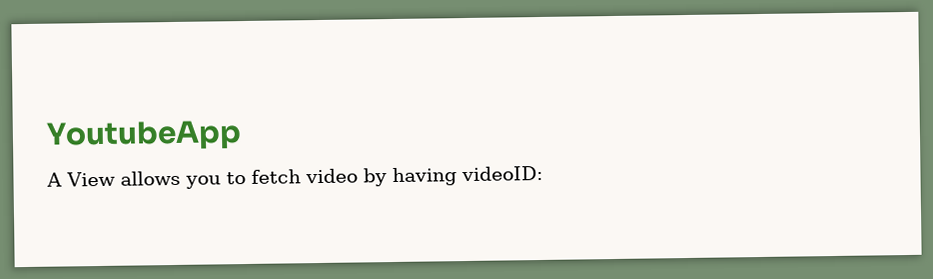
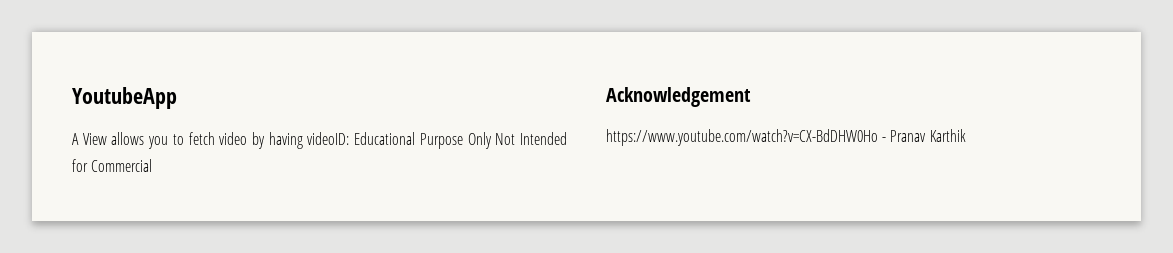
(543, 173) none -> [354,132,567,149] [72,159,153,172] [606,87,751,107] [606,129,966,146] Educational Purpose Only Not Intended for Commercial // Acknowledgement // https://www.youtube.com/watch?v=CX-BdDHW0Ho - Pranav Karthik

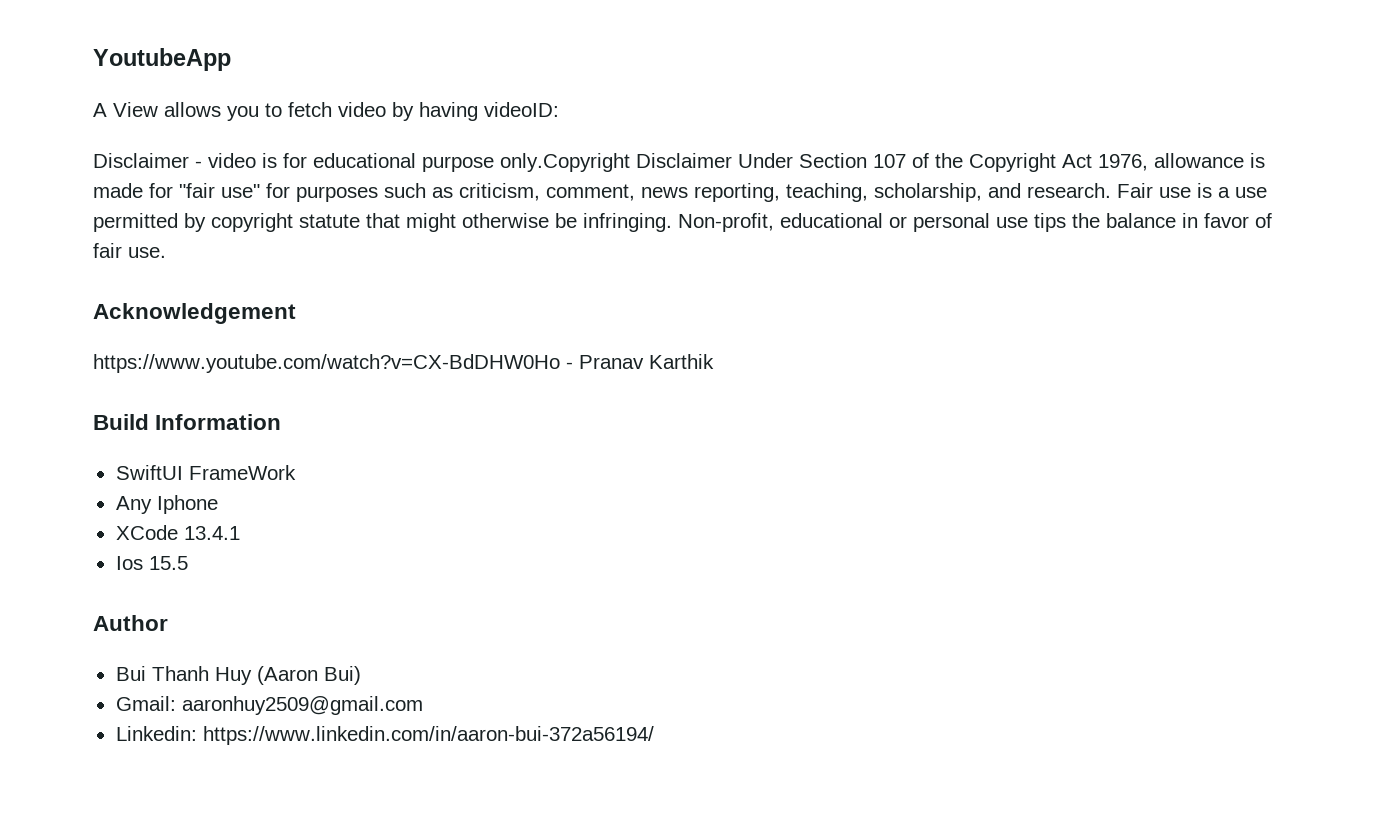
[354,132,567,149] [72,159,153,172] Educational Purpose Only Not Intended for Commercial -> [93,153,1265,172] [93,183,1267,202] [93,213,1272,232] [93,243,166,258] // Disclaimer - video is for educational purpose only.Copyright Disclaimer Under Section 107 of the Copyright Act 1976, allowance is made for "fair use" for purposes such as criticism, comment, news reporting, teaching, scholarship, and research. Fair use is a use permitted by copyright statute that might otherwise be infringing. Non-profit, educational or personal use tips the balance in favor of fair use.
(966, 135) none -> [93,414,282,430] [115,465,296,480] [115,495,218,514] [115,525,240,540] [115,556,188,570] [93,615,168,631] [115,666,361,685] [115,696,423,715] [115,726,654,745] // Build Information // SwiftUI FrameWork // Any Iphone // XCode 13.4.1 // Ios 15.5 // Author // Bui Thanh Huy (Aaron Bui) // Gmail: aaronhuy2509@gmail.com // Linkedin: https://www.linkedin.com/in/aaron-bui-372a56194/

